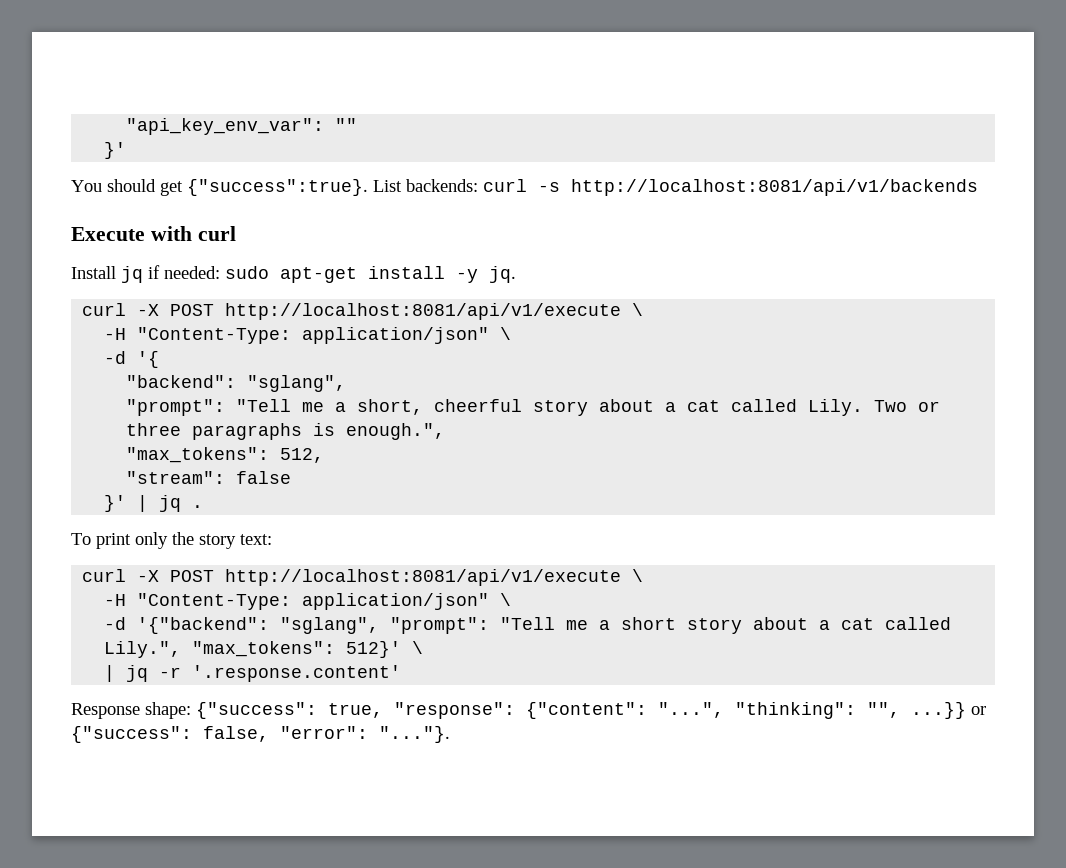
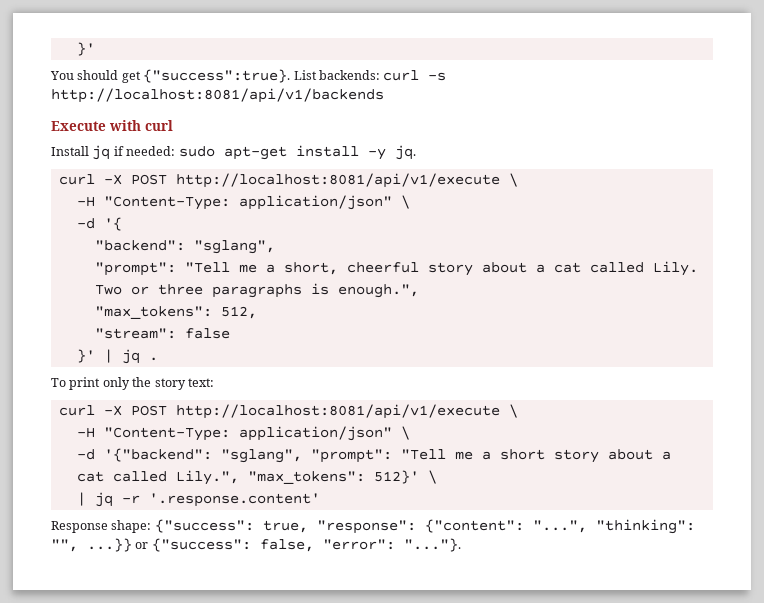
[126,118,358,135] "api_key_env_var": "" // -> (76, 49) none

